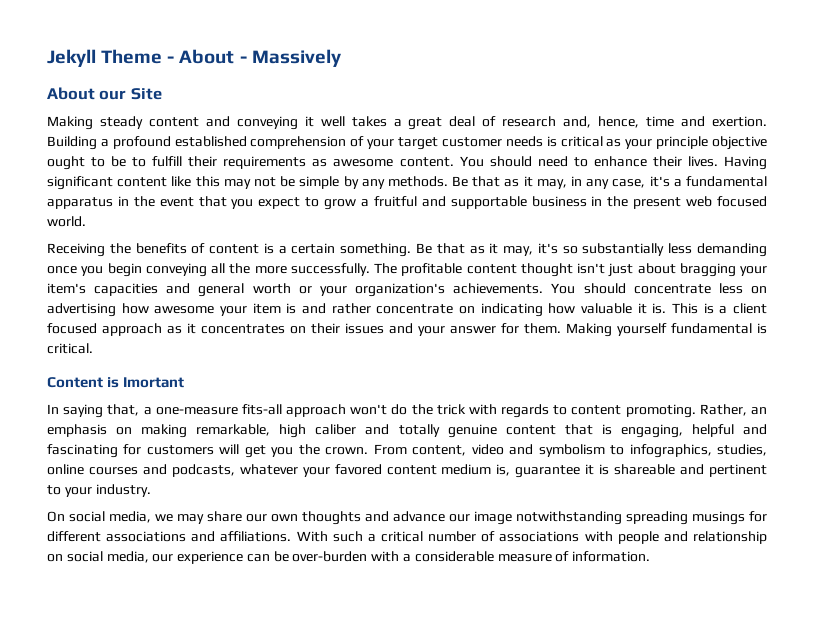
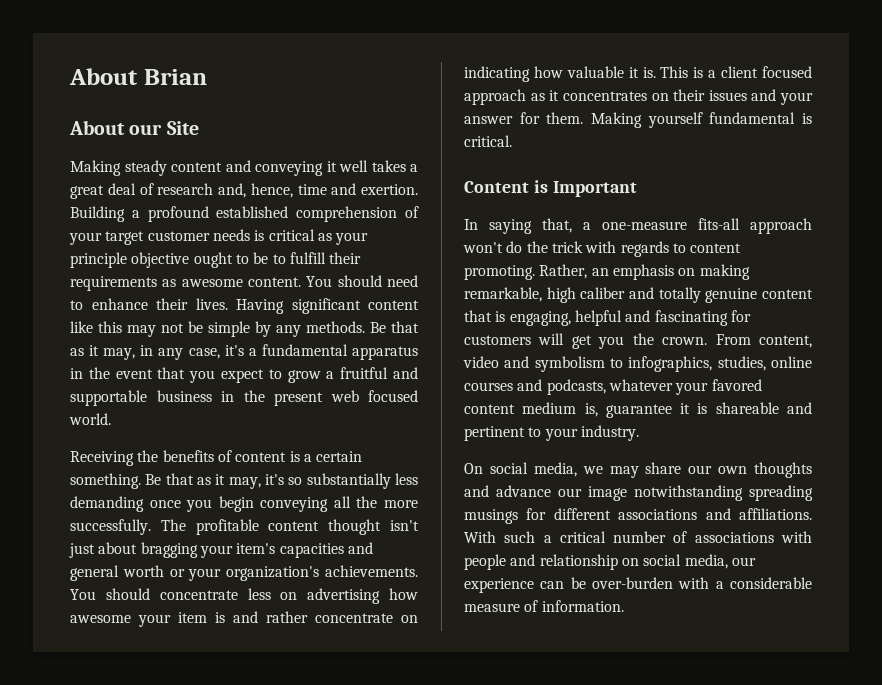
[47,49,341,67] Jekyll Theme - About - Massively -> [69,68,207,85] About Brian
[123,377,185,388] Imortant -> [552,181,637,197] Important

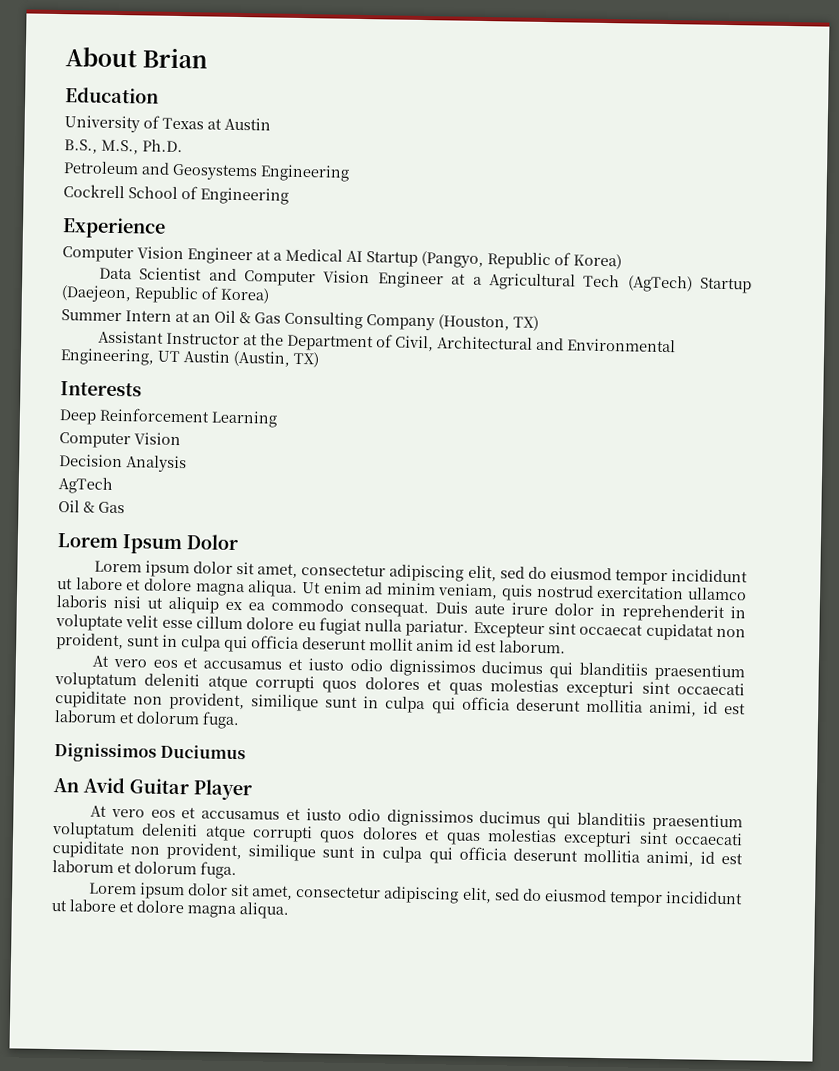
[69,120,199,135] [70,160,418,176] [70,183,418,199] [70,206,420,222] [69,229,369,245] [70,252,362,268] [70,275,418,291] [70,298,419,314] [70,321,419,337] [70,344,418,360] [70,367,419,383] [70,390,418,406] [69,413,111,425] [70,450,363,466] [70,473,419,489] [70,496,418,512] [70,519,419,535] [69,542,373,558] [70,565,419,581] [70,588,419,604] [70,611,418,627] [464,66,812,82] [464,89,813,105] [464,112,812,128] [464,135,512,147] [464,180,637,197] [464,218,812,234] [463,241,742,257] [464,264,750,280] [464,287,813,303] [464,310,751,326] [464,333,812,349] [463,356,812,372] [464,379,762,395] [464,402,812,418] [464,425,639,441] [464,462,812,478] [464,485,813,501] [464,508,812,524] [464,531,812,543] [464,554,756,570] [464,577,812,593] [464,600,624,612] About our Site // Making steady content and conveying it well takes a great deal of research and, hence, time and exertion. Building a profound established comprehension of your target customer needs is critical as your principle objective ought to be to fulfill their requirements as awesome content. You should need to enhance their lives. Having significant content like this may not be simple by any methods. Be that as it may, in any case, it's a fundamental apparatus in the event that you expect to grow a fruitful and supportable business in the present web focused world. // Receiving the benefits of content is a certain something. Be that as it may, it's so substantially less demanding once you begin conveying all the more successfully. The profitable content thought isn't just about bragging your item's capacities and general worth or your organization's achievements. You should concentrate less on advertising how awesome your item is and rather concentrate on indicating how valuable it is. This is a client focused approach as it concentrates on their issues and your answer for them. Making yourself fundamental is critical. // Content is Important // In saying that, a one-measure fits-all approach won't do the trick with regards to content promoting. Rather, an emphasis on making remarkable, high caliber and totally genuine content that is engaging, helpful and fascinating for customers will get you the crown. From content, video and symbolism to infographics, studies, online courses and podcasts, whatever your favored content medium is, guarantee it is shareable and pertinent to your industry. // On social media, we may share our own thoughts and advance our image notwithstanding spreading musings for different associations and affiliations. With such a critical number of associations with people and relationship on social media, our experience can be over-burden with a considerable measure of information. -> [65,87,159,104] [64,115,271,133] [64,139,183,155] [63,161,350,182] [63,184,289,205] [62,217,166,239] [62,246,622,270] [98,267,752,294] [61,285,270,304] [61,309,539,331] [97,330,676,353] [60,348,319,368] [60,381,142,397] [59,407,278,428] [59,432,181,449] [59,454,187,473] [58,477,113,494] [58,500,125,514] [57,533,238,555] [93,560,748,586] [57,577,747,601] [56,595,746,623] [55,614,746,641] [56,633,566,654] [91,655,745,682] [54,672,746,698] [55,691,747,717] [54,710,240,730] [54,743,247,763] [53,777,252,801] [89,805,743,832] [51,822,744,848] [52,841,744,867] [52,860,237,880] [88,882,743,908] [51,899,289,919] Education // University of Texas at Austin // B.S., M.S., Ph.D. // Petroleum and Geosystems Engineering // Cockrell School of Engineering // Experience // Computer Vision Engineer at a Medical AI Startup (Pangyo, Republic of Korea) // Data Scientist and Computer Vision Engineer at a Agricultural Tech (AgTech) Startup (Daejeon, Republic of Korea) // Summer Intern at an Oil & Gas Consulting Company (Houston, TX) // Assistant Instructor at the Department of Civil, Architectural and Environmental Engineering, UT Austin (Austin, TX) // Interests // Deep Reinforcement Learning // Computer Vision // Decision Analysis // AgTech // Oil & Gas // Lorem Ipsum Dolor // Lorem ipsum dolor sit amet, consectetur adipiscing elit, sed do eiusmod tempor incididunt ut labore et dolore magna aliqua. Ut enim ad minim veniam, quis nostrud exercitation ullamco laboris nisi ut aliquip ex ea commodo consequat. Duis aute irure dolor in reprehenderit in voluptate velit esse cillum dolore eu fugiat nulla pariatur. Excepteur sint occaecat cupidatat non proident, sunt in culpa qui officia deserunt mollit anim id est laborum. // At vero eos et accusamus et iusto odio dignissimos ducimus qui blanditiis praesentium voluptatum deleniti atque corrupti quos dolores et quas molestias excepturi sint occaecati cupiditate non provident, similique sunt in culpa qui officia deserunt mollitia animi, id est laborum et dolorum fuga. // Dignissimos Duciumus // An Avid Guitar Player // At vero eos et accusamus et iusto odio dignissimos ducimus qui blanditiis praesentium voluptatum deleniti atque corrupti quos dolores et quas molestias excepturi sint occaecati cupiditate non provident, similique sunt in culpa qui officia deserunt mollitia animi, id est laborum et dolorum fuga. // Lorem ipsum dolor sit amet, consectetur adipiscing elit, sed do eiusmod tempor incididunt ut labore et dolore magna aliqua.

